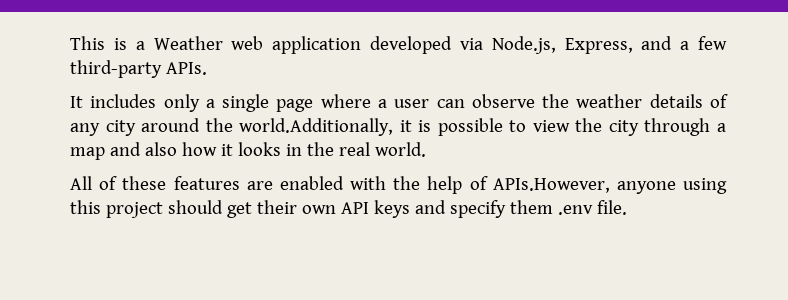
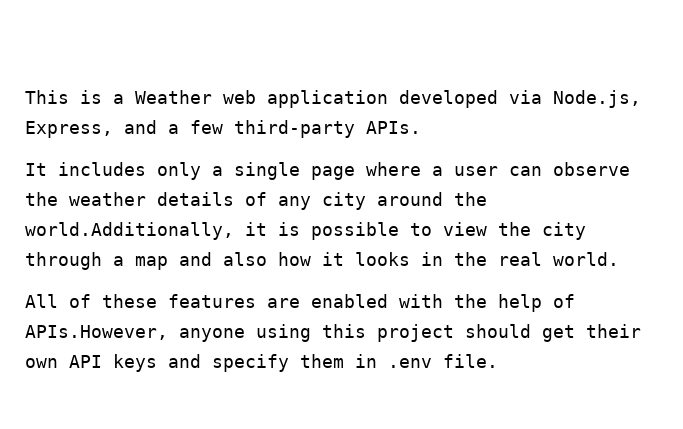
(553, 207) none -> [355,354,377,368] in

